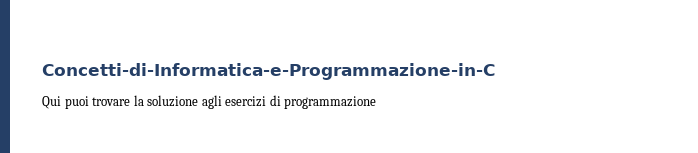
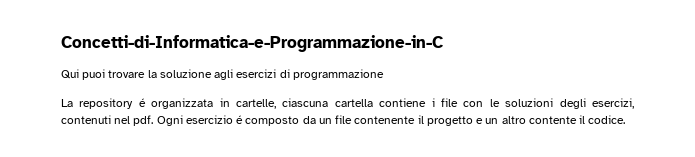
(377, 102) none -> [61,98,634,109] [61,115,626,126] // La repository é organizzata in cartelle, ciascuna cartella contiene i file con le soluzioni degli esercizi, contenuti nel pdf. Ogni esercizio é composto da un file contenente il progetto e un altro contente il codice.

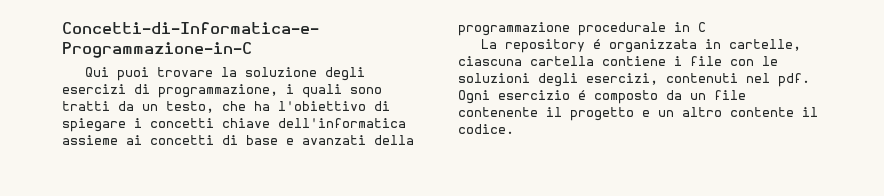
[214,69,234,80] agli -> [324,67,365,81] degli
[292,69,384,80] programmazione -> [158,84,382,98] [62,101,390,113] [62,118,406,132] [62,135,414,145] [458,22,706,36] programmazione, i quali sono tratti da un testo, che ha l'obiettivo di spiegare i concetti chiave dell'informatica assieme ai concetti di base e avanzati della programmazione procedurale in C

